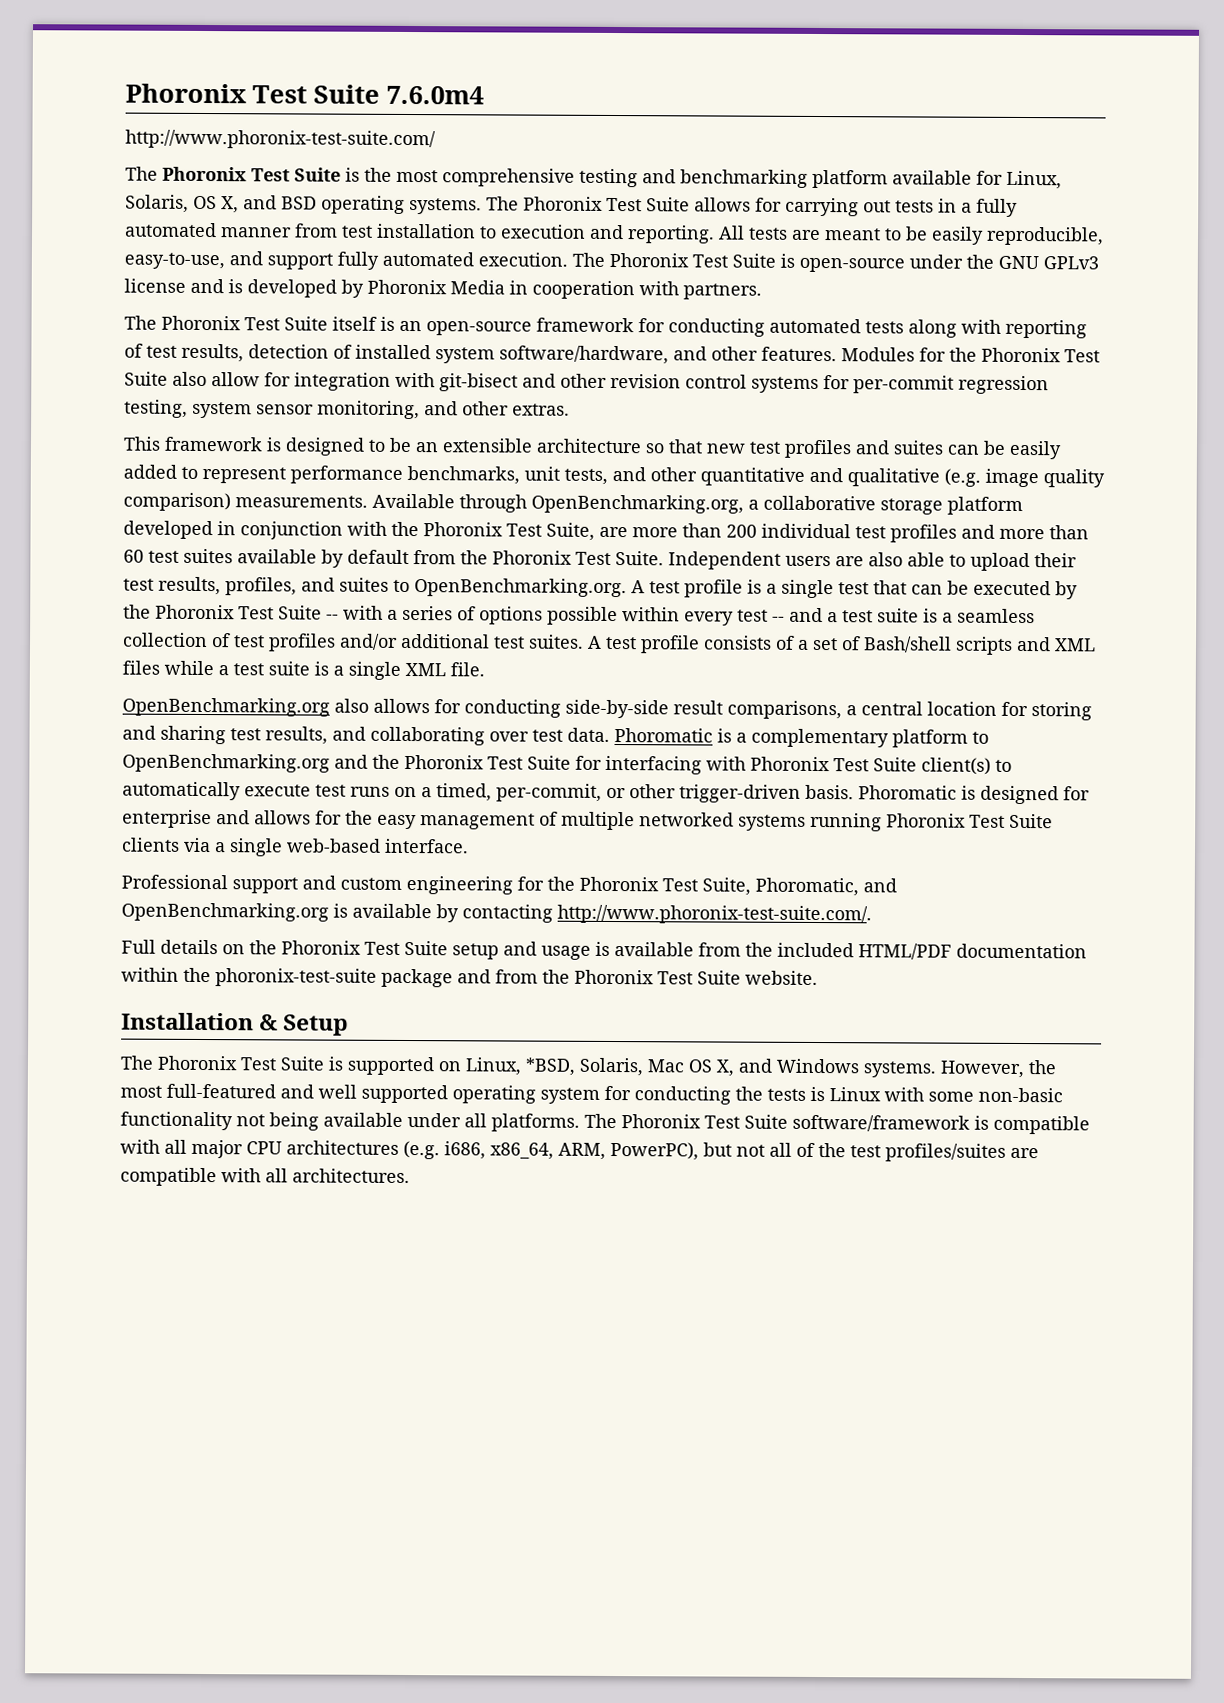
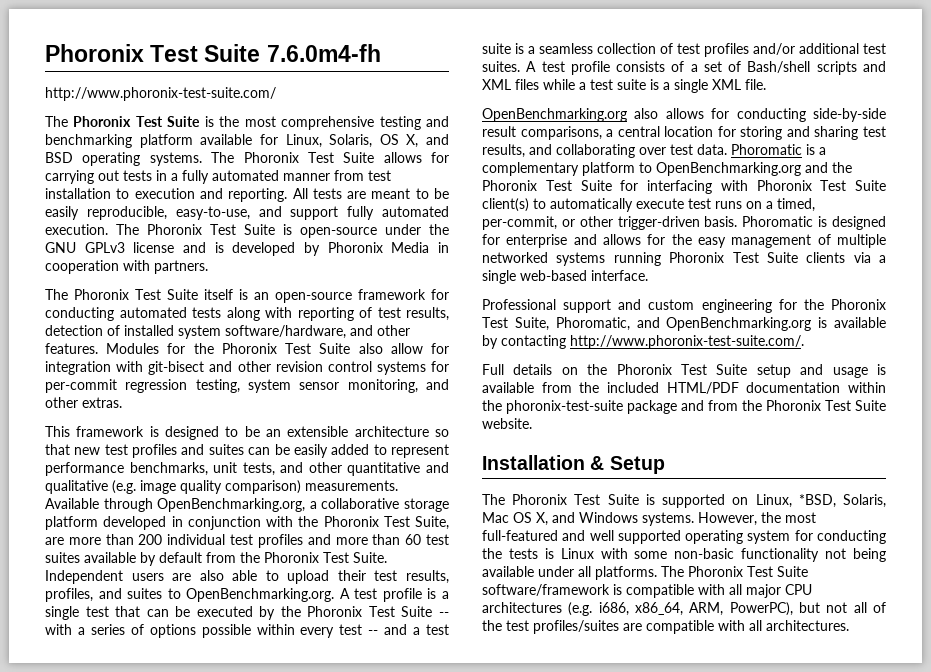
[125,83,484,105] Phoronix Test Suite 7.6.0m4 -> [45,44,381,62] Phoronix Test Suite 7.6.0m4-fh

